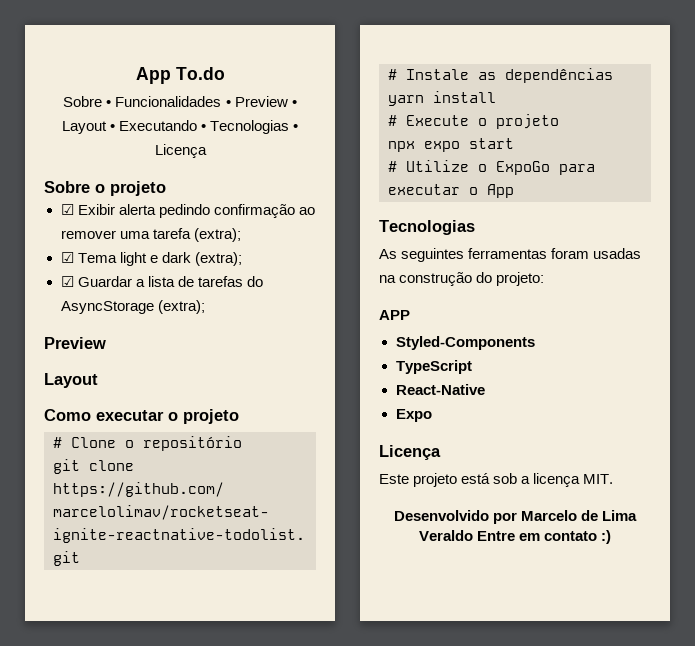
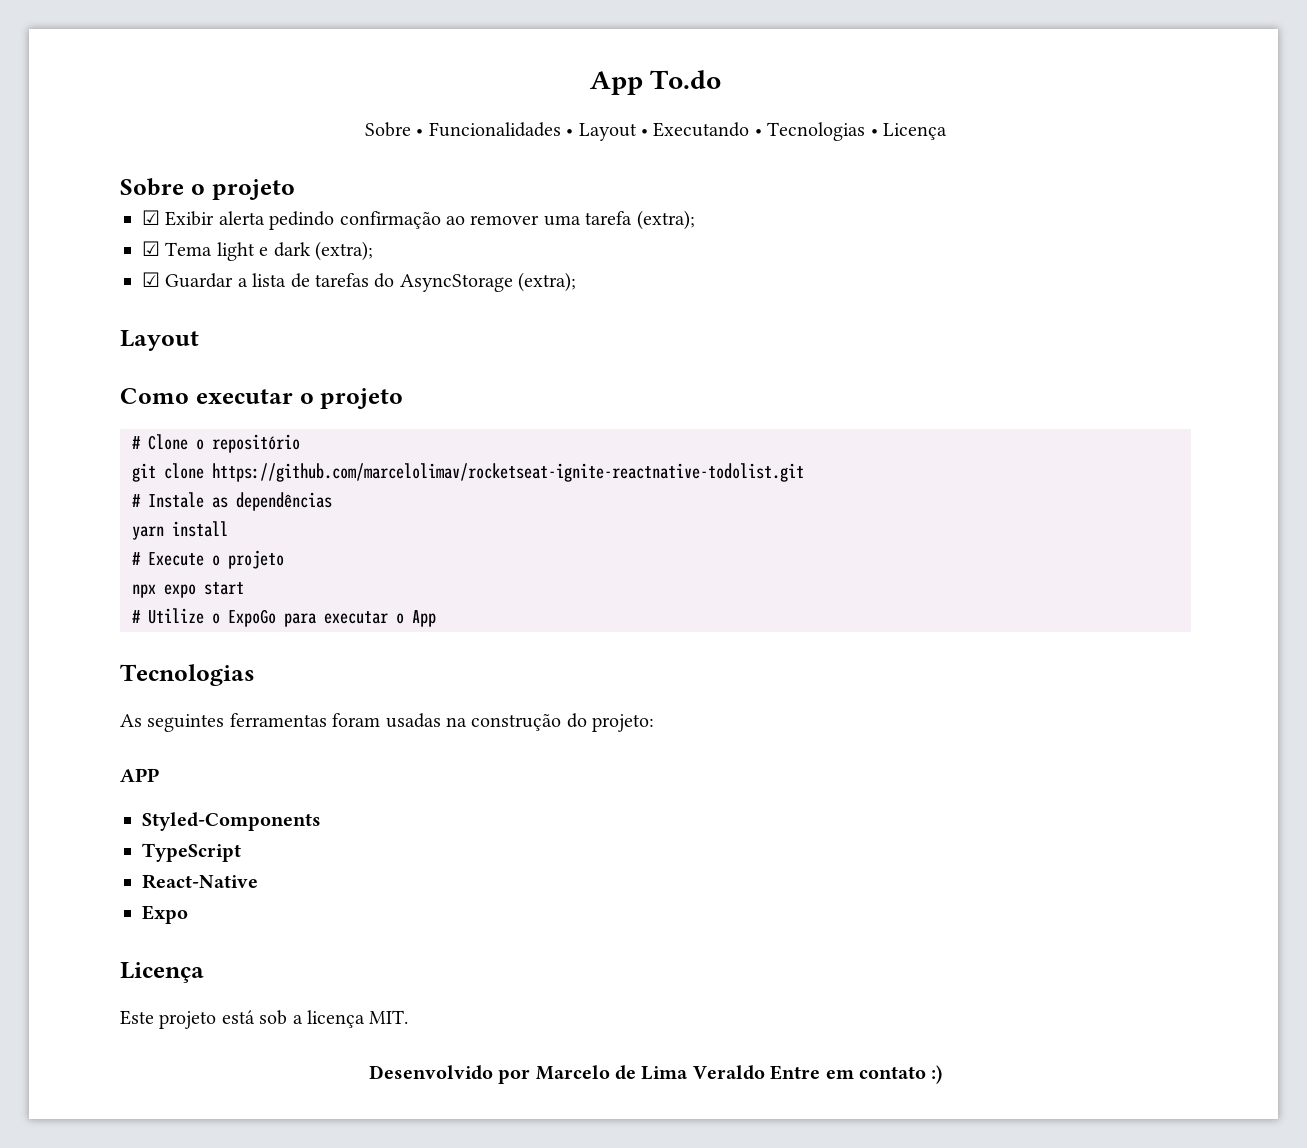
[234,96,297,107] Preview • -> (574, 132) none
[44,337,106,349] // Preview -> (577, 282) none

